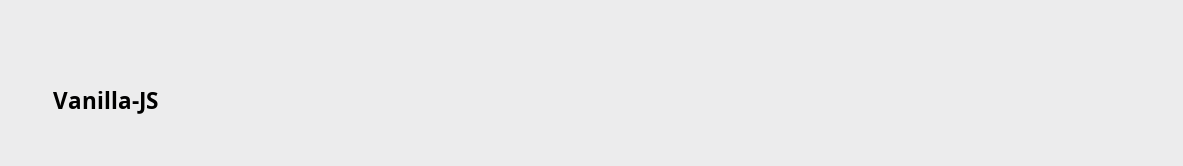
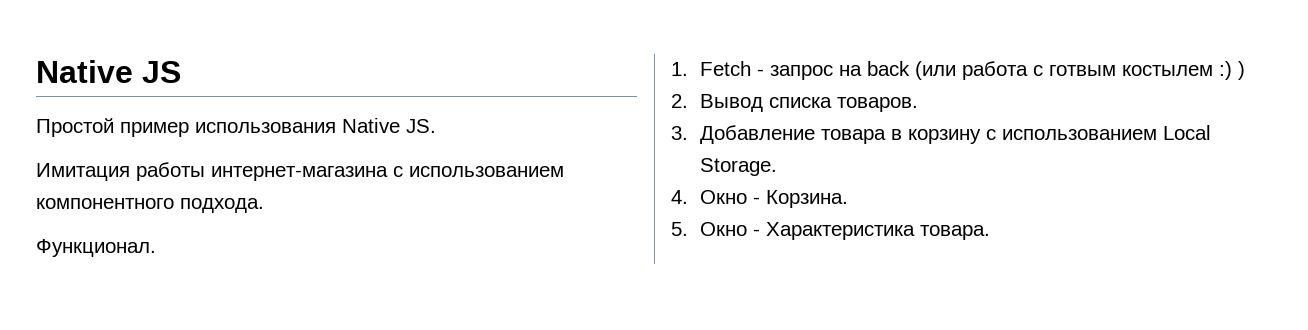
[53,91,158,114] Vanilla-JS -> [36,60,181,83] [36,118,436,137] [36,162,564,181] [36,198,264,213] [36,239,156,257] [671,61,1246,80] [671,94,919,112] [671,125,1212,144] [700,158,778,176] [671,190,849,208] [671,222,991,240] Native JS // Простой пример использования Native JS. // Имитация работы интернет-магазина с использованием компонентного подхода. // Функционал. // 1. Fetch - запрос на back (или работа с готвым костылем :) ) // 2. Вывод списка товаров. // 3. Добавление товара в корзину с использованием Local Storage. // 4. Окно - Корзина. // 5. Окно - Характеристика товара.

